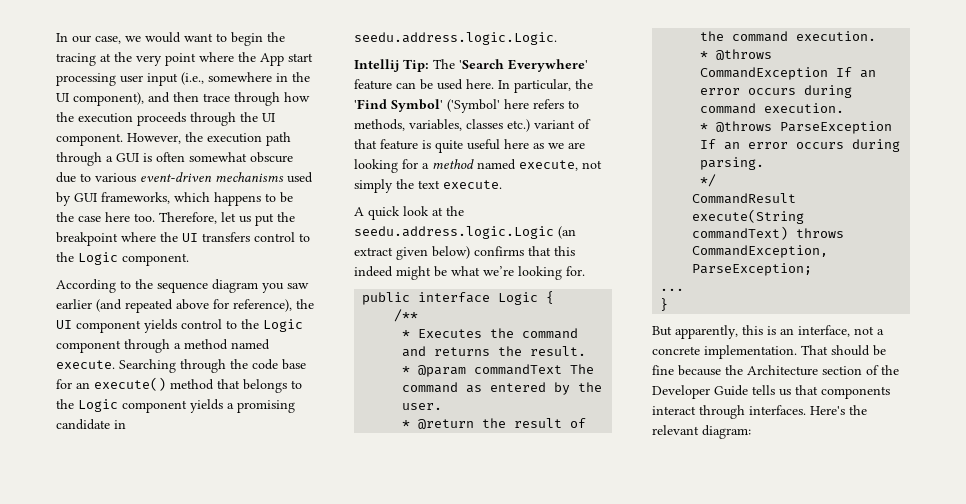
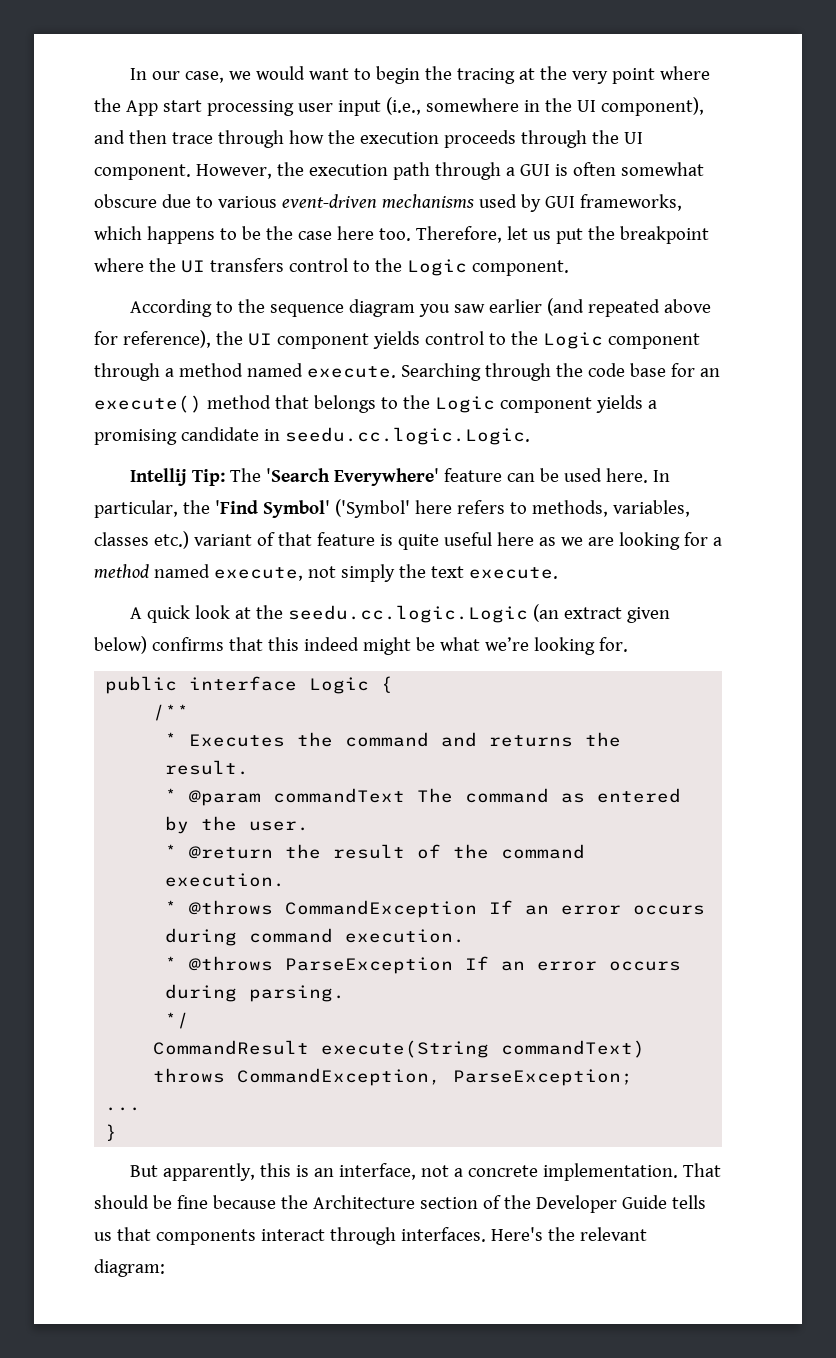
[354,32,557,45] seedu.address.logic.Logic. -> [284,427,530,445] seedu.cc.logic.Logic.
[354,226,554,239] seedu.address.logic.Logic -> [288,605,529,623] seedu.cc.logic.Logic

